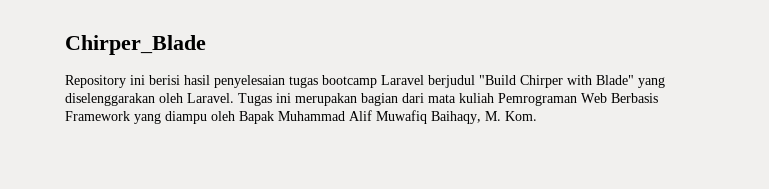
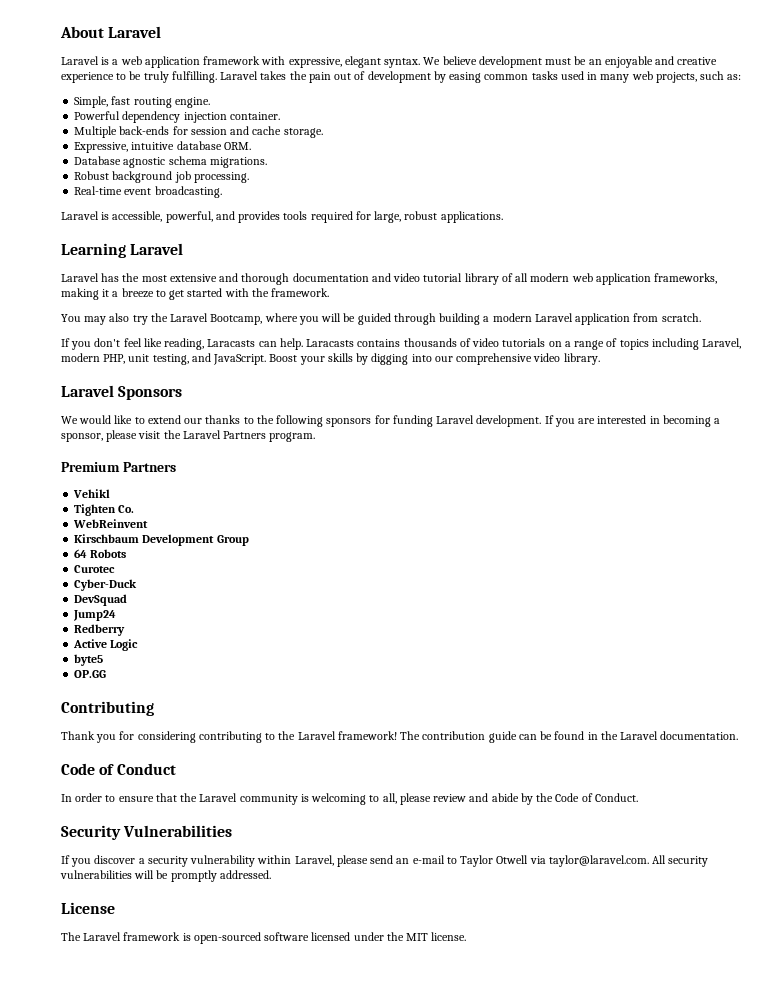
[65,35,206,55] [65,75,665,88] [65,93,658,106] [65,110,537,124] Chirper_Blade // Repository ini berisi hasil penyelesaian tugas bootcamp Laravel berjudul "Build Chirper with Blade" yang diselenggarakan oleh Laravel. Tugas ini merupakan bagian dari mata kuliah Pemrograman Web Berbasis Framework yang diampu oleh Bapak Muhammad Alif Muwafiq Baihaqy, M. Kom. -> [60,26,162,38] [61,56,718,68] [61,71,742,83] [74,96,210,108] [74,111,280,123] [74,126,323,138] [74,141,251,153] [74,156,267,168] [74,171,249,183] [74,186,222,198] [61,211,503,223] [61,243,184,258] [61,273,718,285] [61,288,330,300] [61,313,701,325] [61,338,742,350] [61,353,600,365] [61,385,183,400] [61,415,721,427] [61,430,316,442] [61,462,176,472] [73,489,111,498] [74,504,135,516] [73,519,149,528] [74,534,249,546] [74,549,127,558] [74,565,116,573] [74,579,138,591] [74,594,128,606] [73,610,117,621] [74,624,126,636] [73,639,139,651] [74,654,104,666] [74,670,107,678] [61,701,154,716] [61,731,739,743] [61,763,176,775] [61,793,638,805] [61,825,233,840] [61,855,709,867] [60,870,271,882] [61,902,115,914] [61,932,467,944] About Laravel // Laravel is a web application framework with expressive, elegant syntax. We believe development must be an enjoyable and creative experience to be truly fulfilling. Laravel takes the pain out of development by easing common tasks used in many web projects, such as: // Simple, fast routing engine. // Powerful dependency injection container. // Multiple back-ends for session and cache storage. // Expressive, intuitive database ORM. // Database agnostic schema migrations. // Robust background job processing. // Real-time event broadcasting. // Laravel is accessible, powerful, and provides tools required for large, robust applications. // Learning Laravel // Laravel has the most extensive and thorough documentation and video tutorial library of all modern web application frameworks, making it a breeze to get started with the framework. // You may also try the Laravel Bootcamp, where you will be guided through building a modern Laravel application from scratch. // If you don't feel like reading, Laracasts can help. Laracasts contains thousands of video tutorials on a range of topics including Laravel, modern PHP, unit testing, and JavaScript. Boost your skills by digging into our comprehensive video library. // Laravel Sponsors // We would like to extend our thanks to the following sponsors for funding Laravel development. If you are interested in becoming a sponsor, please visit the Laravel Partners program. // Premium Partners // Vehikl // Tighten Co. // WebReinvent // Kirschbaum Development Group // 64 Robots // Curotec // Cyber-Duck // DevSquad // Jump24 // Redberry // Active Logic // byte5 // OP.GG // Contributing // Thank you for considering contributing to the Laravel framework! The contribution guide can be found in the Laravel documentation. // Code of Conduct // In order to ensure that the Laravel community is welcoming to all, please review and abide by the Code of Conduct. // Security Vulnerabilities // If you discover a security vulnerability within Laravel, please send an e-mail to Taylor Otwell via taylor@laravel.com. All security vulnerabilities will be promptly addressed. // License // The Laravel framework is open-sourced software licensed under the MIT license.

